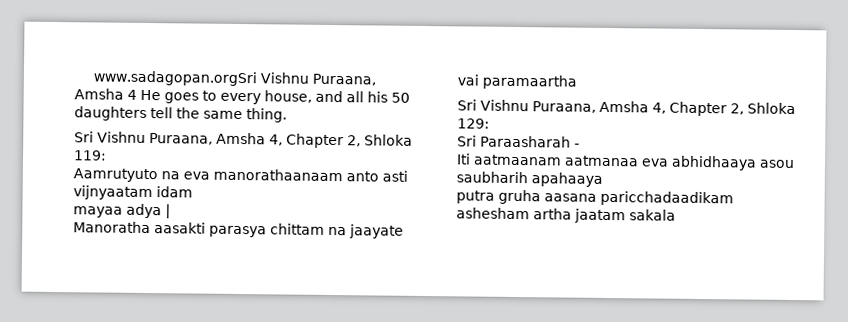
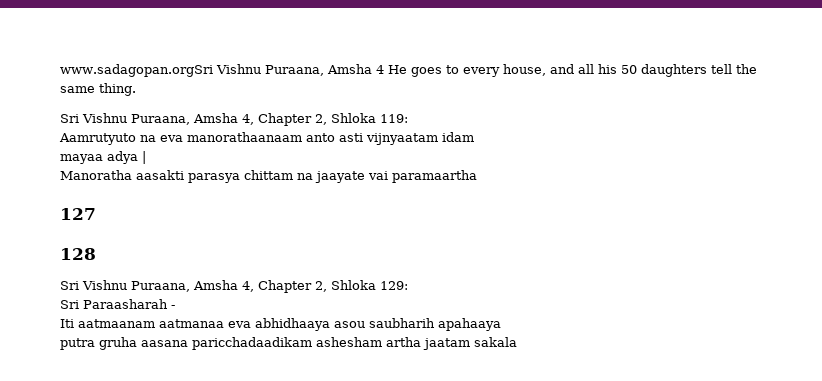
(577, 82) none -> [60,208,96,220] [60,248,96,260] // 127 // 128

